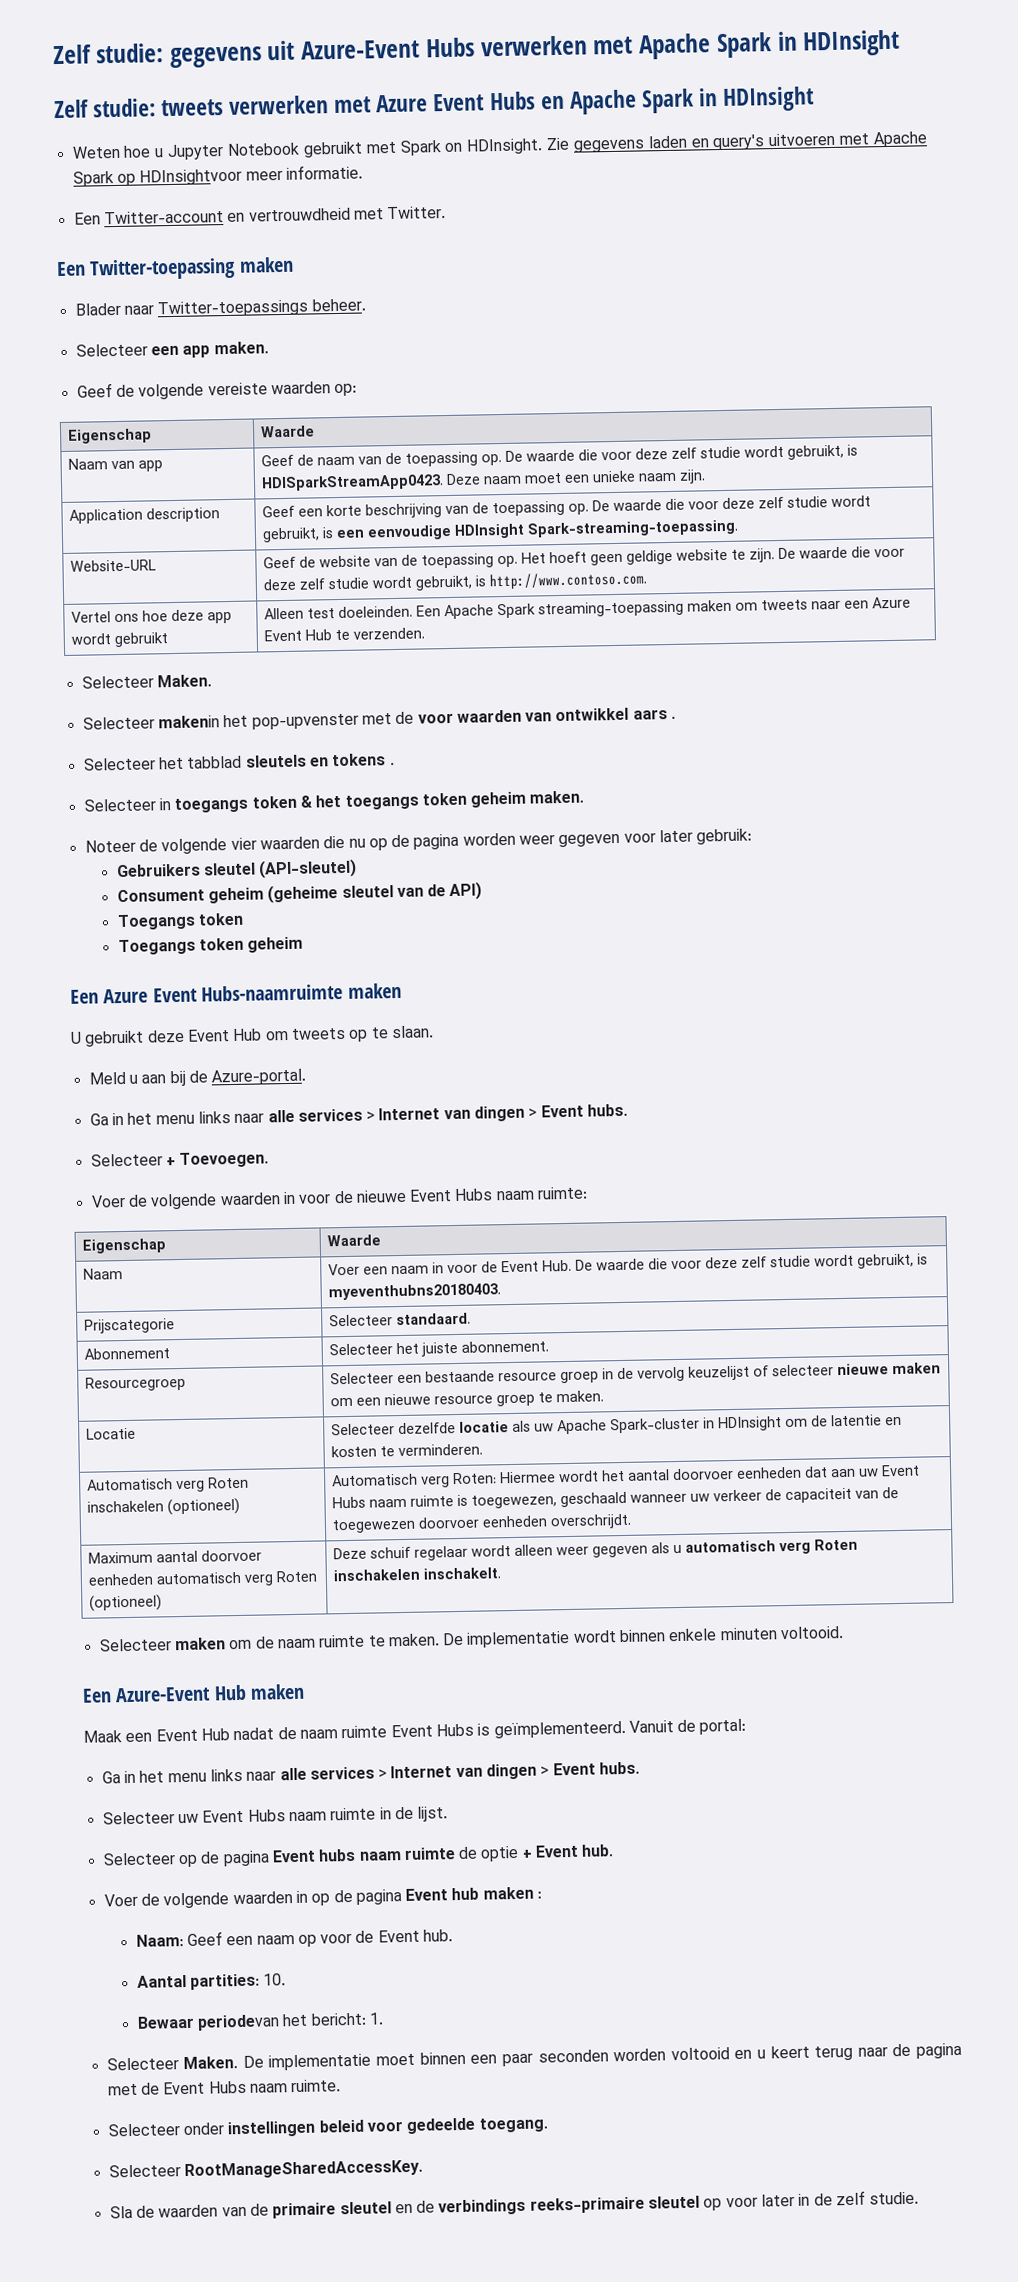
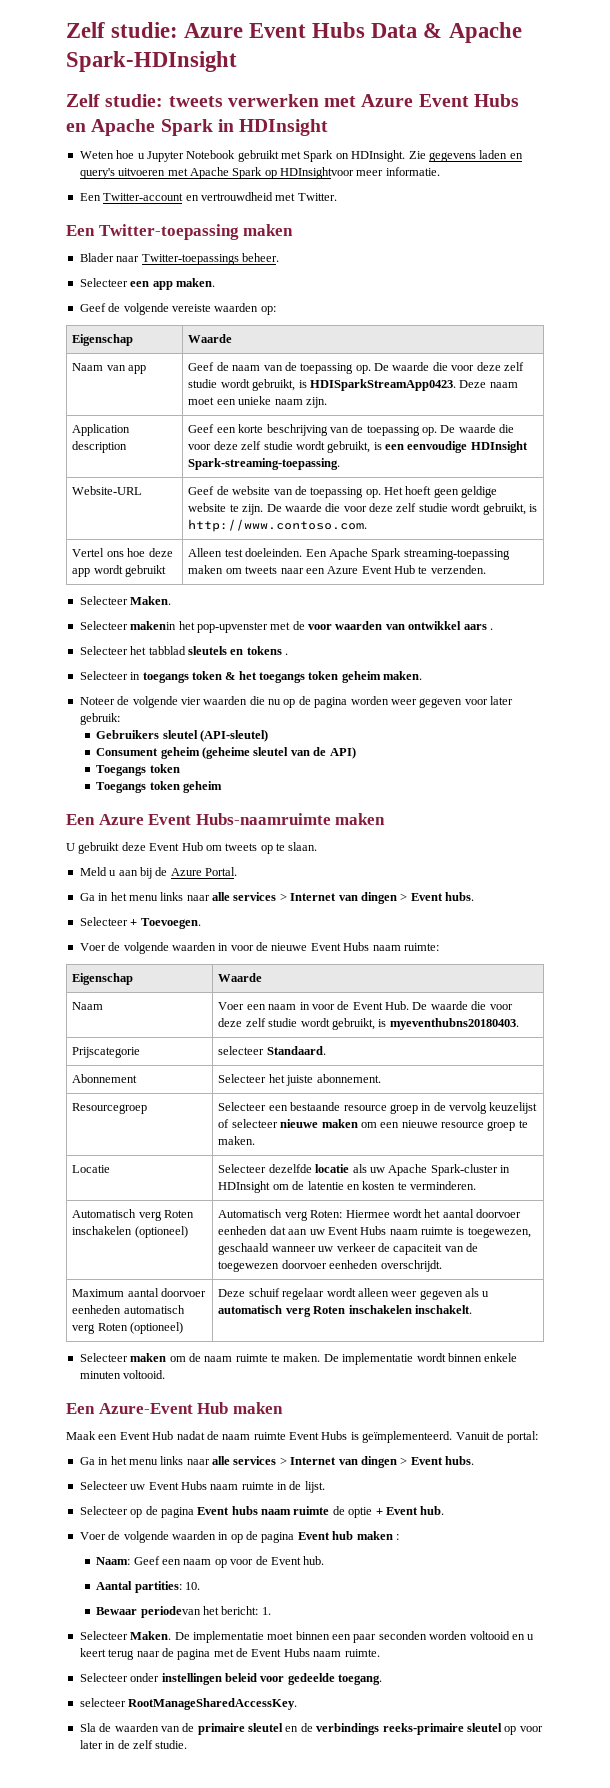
[53,29,901,68] Zelf studie: gegevens uit Azure-Event Hubs verwerken met Apache Spark in HDInsight -> [66,22,522,43] [66,51,237,72] Zelf studie: Azure Event Hubs Data & Apache Spark-HDInsight
[211,1068,307,1086] Azure-portal. -> [170,867,237,876] Azure Portal.
[328,1312,471,1327] Selecteer standaard. -> [218,1046,326,1055] selecteer Standaard.
[108,2164,181,2178] Selecteer -> [79,1698,126,1707] selecteer

